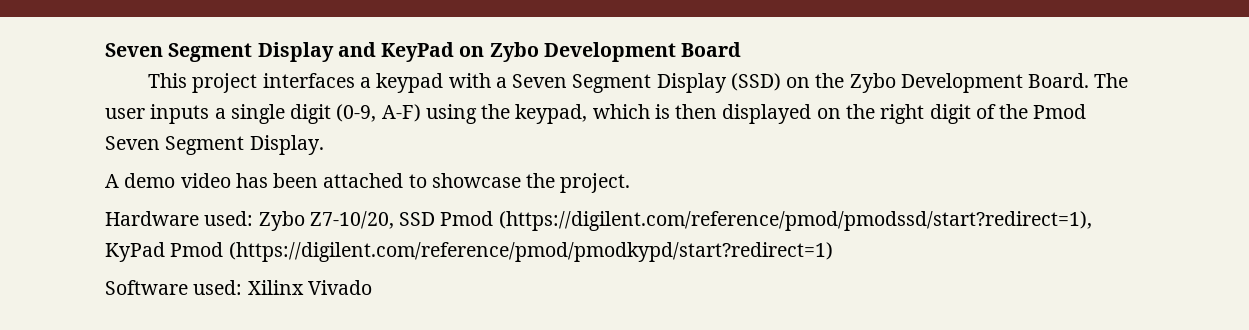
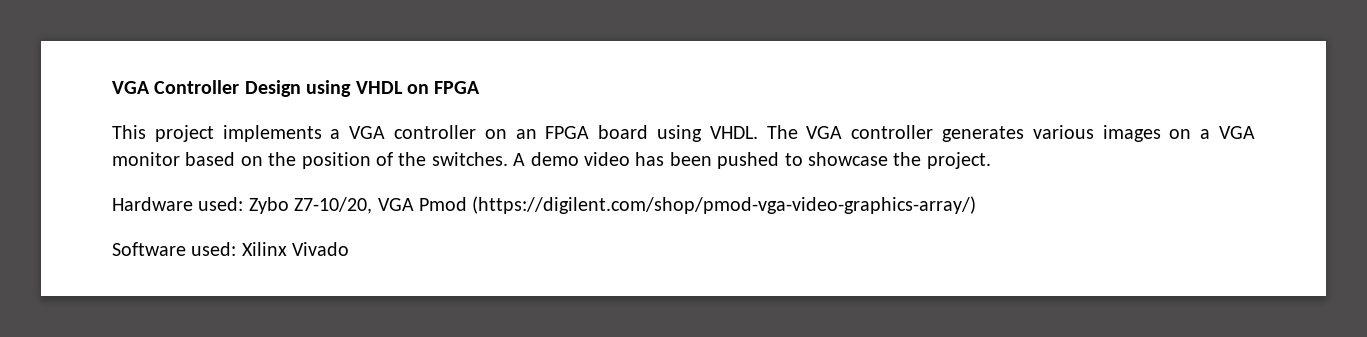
[105,42,742,62] [148,73,1129,93] [105,104,1087,124] [105,135,324,155] Seven Segment Display and KeyPad on Zybo Development Board // This project interfaces a keypad with a Seven Segment Display (SSD) on the Zybo Development Board. The user inputs a single digit (0-9, A-F) using the keypad, which is then displayed on the right digit of the Pmod Seven Segment Display. // -> [112,80,481,97] [112,125,1255,142] [112,152,508,169] VGA Controller Design using VHDL on FPGA // This project implements a VGA controller on an FPGA board using VHDL. The VGA controller generates various images on a VGA monitor based on the position of the switches.
[323,173,404,188] attached -> [717,152,780,169] pushed
[399,211,1092,231] [105,242,833,262] SSD Pmod (https://digilent.com/reference/pmod/pmodssd/start?redirect=1), KyPad Pmod (https://digilent.com/reference/pmod/pmodkypd/start?redirect=1) -> [377,196,977,214] VGA Pmod (https://digilent.com/shop/pmod-vga-video-graphics-array/)

